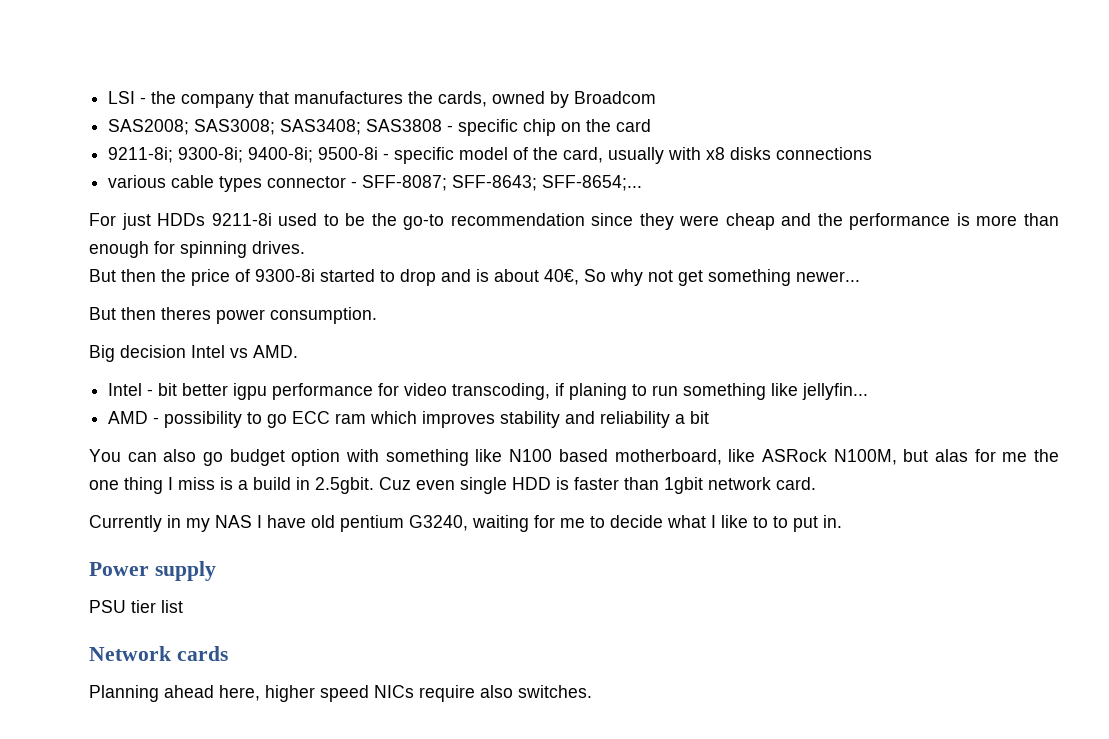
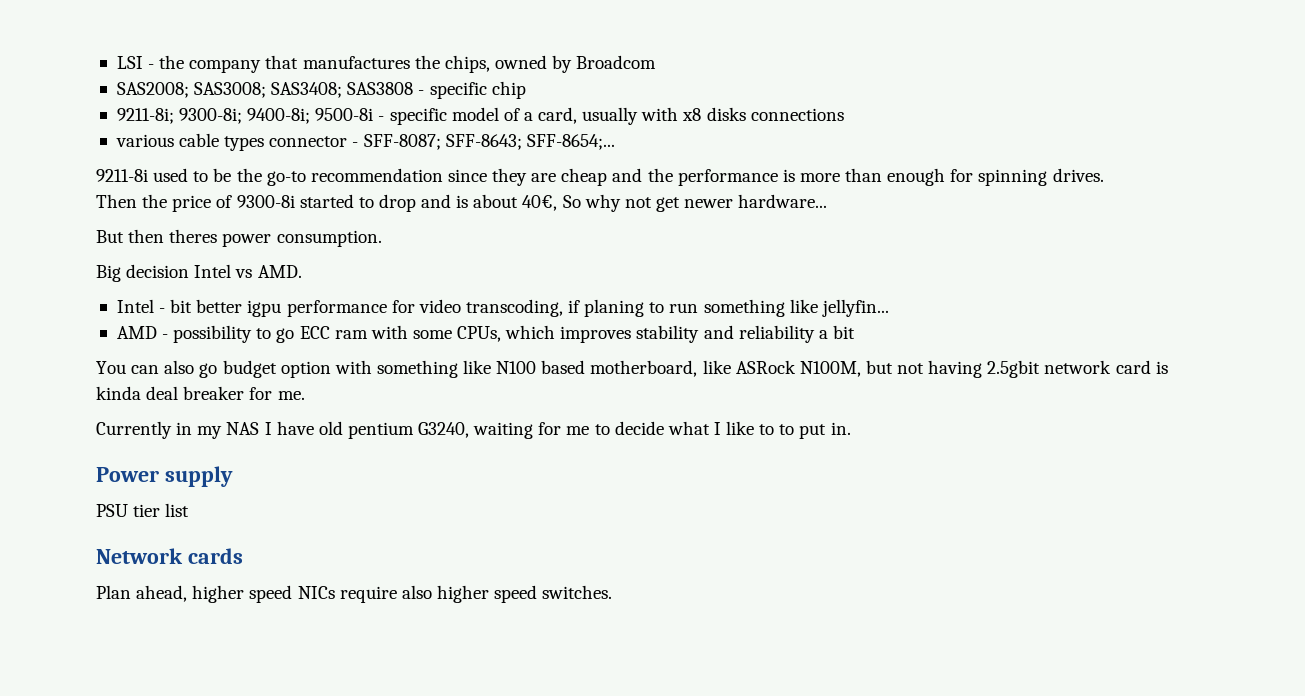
[438,91,488,107] cards, -> [444,55,490,73] chips,
[561,119,652,132] on the card -> (526, 90) none
[533,147,559,160] the -> [523,112,533,121] a
[89,213,206,230] For just HDDs -> (615, 142) none
[679,215,720,226] were -> [531,173,557,182] are
[89,269,156,282] But then -> [96,194,137,208] Then
[708,269,860,286] something newer... -> [684,194,828,208] newer hardware...
(367, 418) none -> [370,325,502,342] with some CPUs,
[934,449,1060,462] [89,477,816,494] alas for me the one thing I miss is a build in 2.5gbit. Cuz even single HDD is faster than 1gbit network card. -> [897,360,1168,378] [96,386,305,400] not having 2.5gbit network card is kinda deal breaker for me.
[89,685,260,702] Planning ahead here, -> [96,585,188,602] Plan ahead,
(513, 691) none -> [436,585,538,603] higher speed

